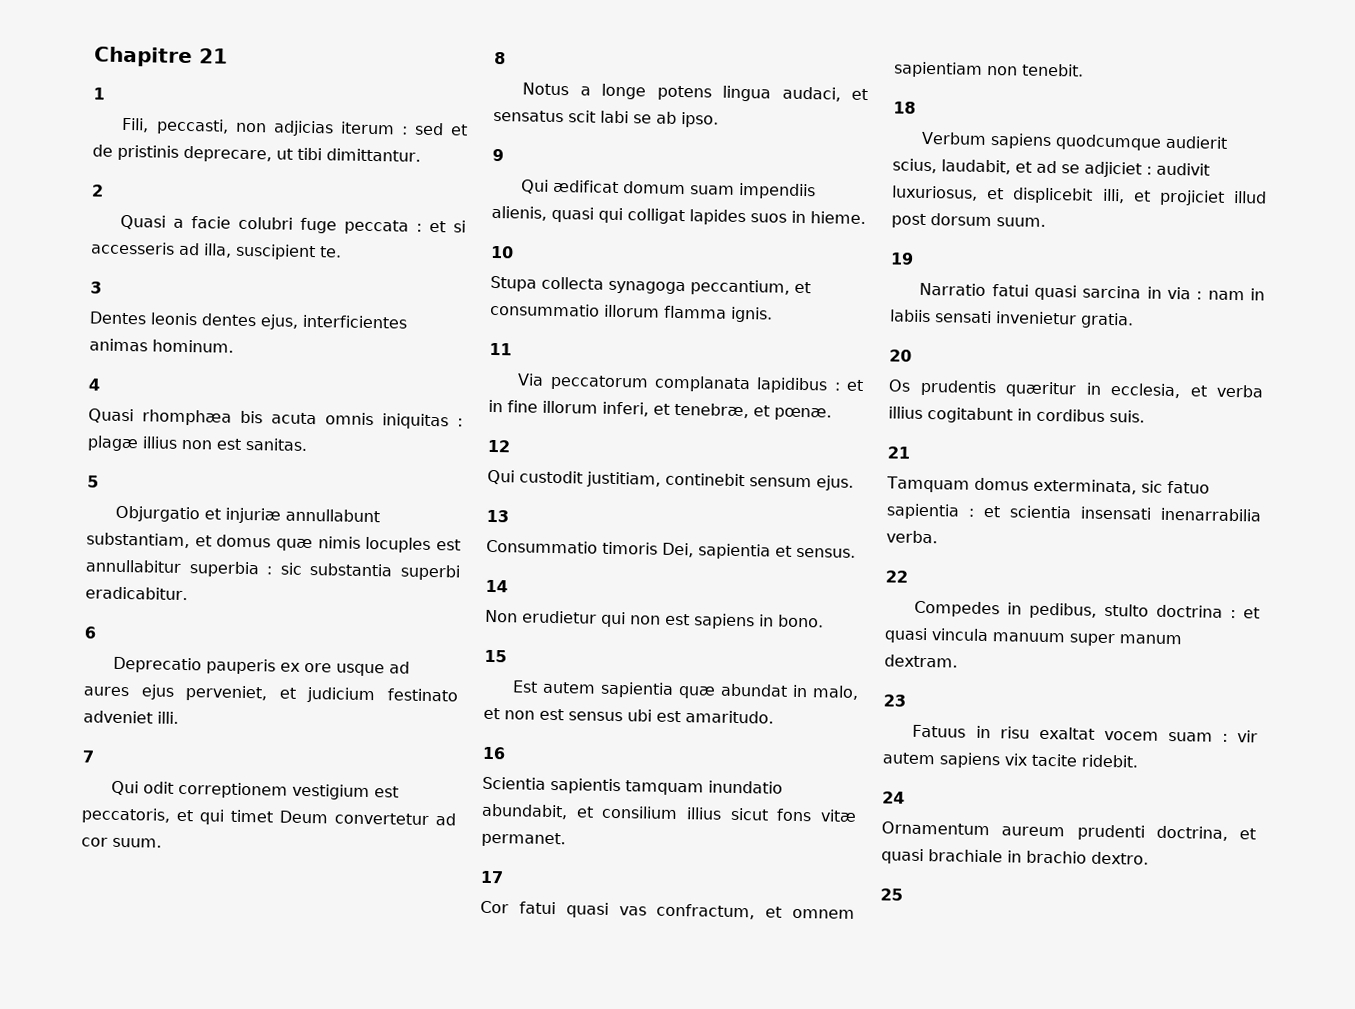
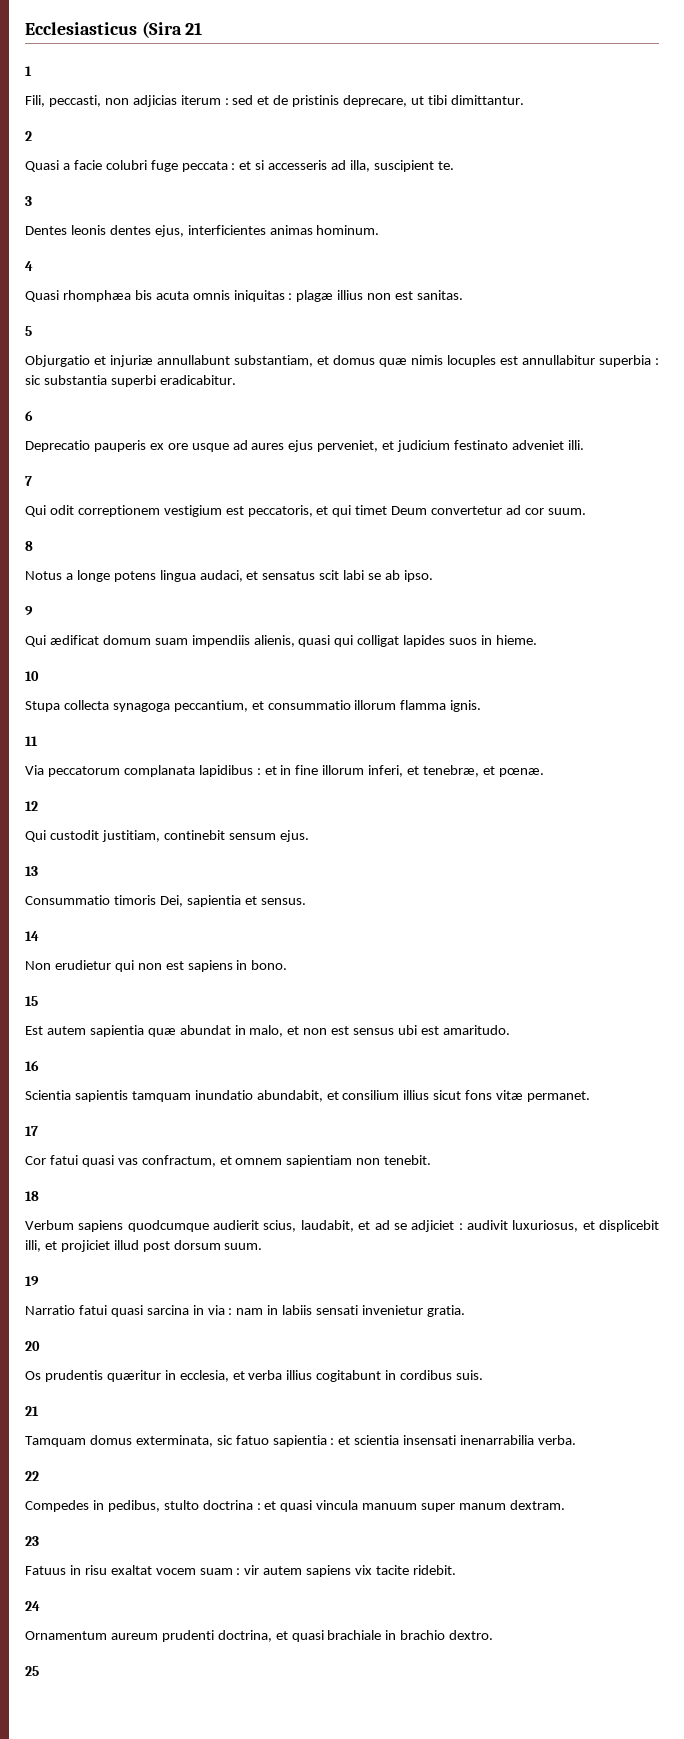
[94,46,193,68] Chapitre -> [25,21,182,38] Ecclesiasticus (Sira

